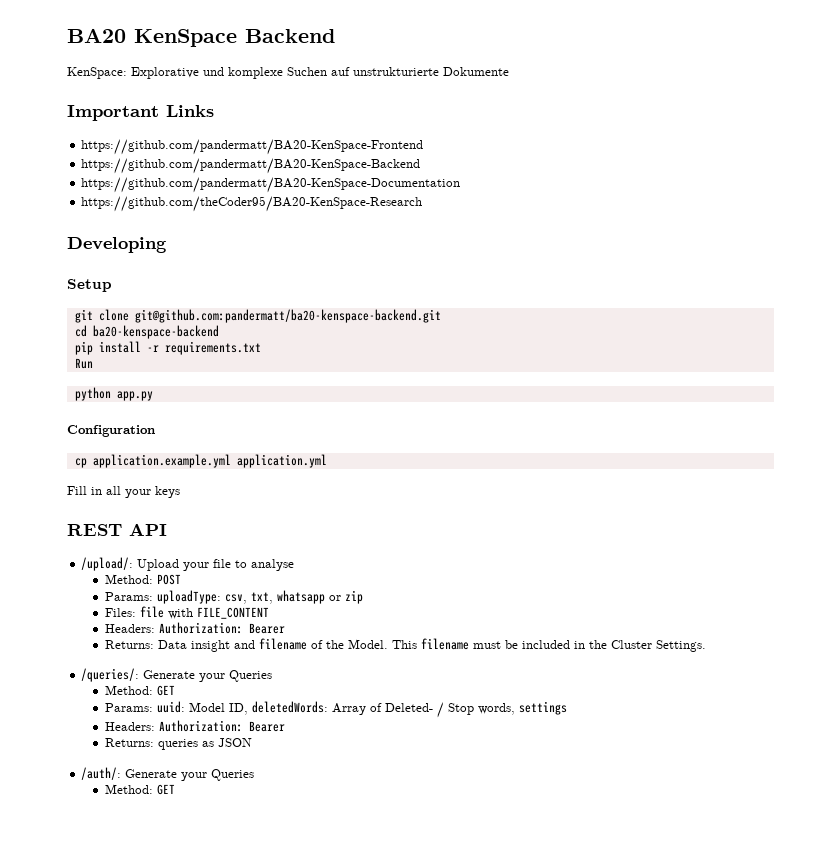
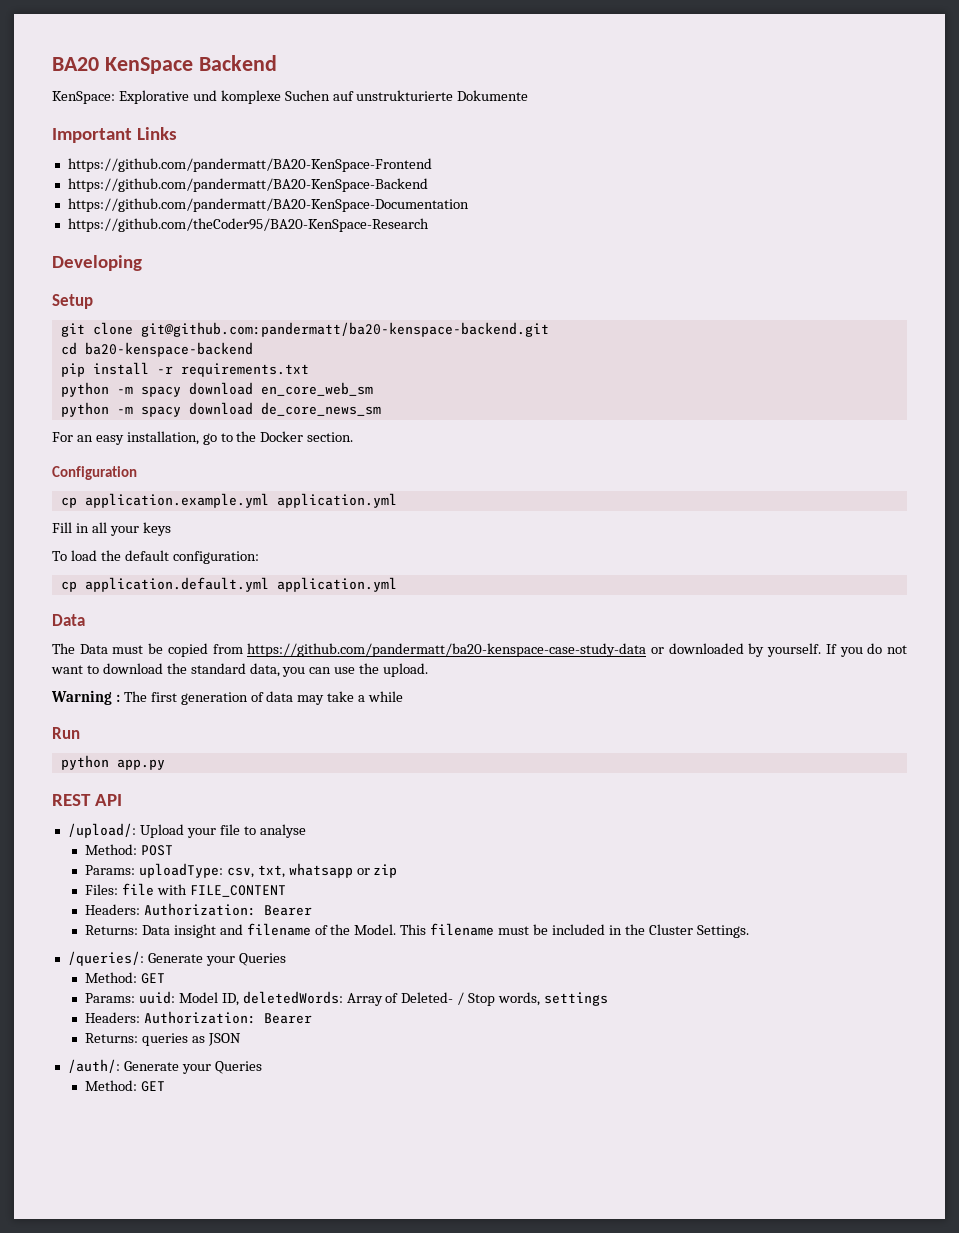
[74,358,93,369] [74,387,153,401] Run // python app.py -> [60,382,373,397] [60,402,381,417] [52,431,354,445] python -m spacy download en_core_web_sm // python -m spacy download de_core_news_sm // For an easy installation, go to the Docker section.
(180, 492) none -> [52,550,259,564] [60,577,397,592] [52,614,85,626] [52,643,907,657] [51,663,429,677] [51,690,404,705] [52,727,80,739] [60,755,165,770] // To load the default configuration: // cp application.default.yml application.yml // Data // The Data must be copied from https://github.com/pandermatt/ba20-kenspace-case-study-data or downloaded by yourself. If you do not want to download the standard data, you can use the upload. // Warning : The first generation of data may take a while // Run // python app.py

